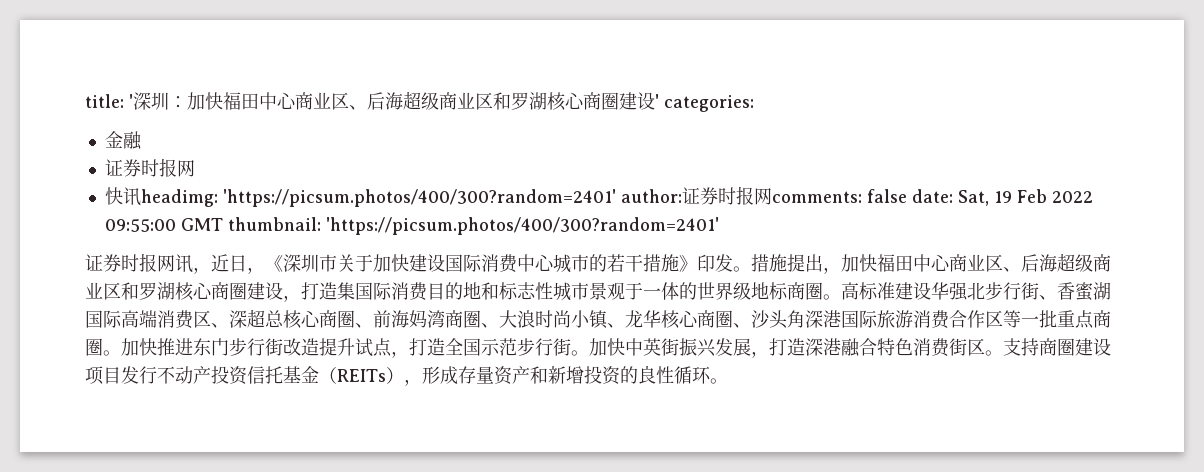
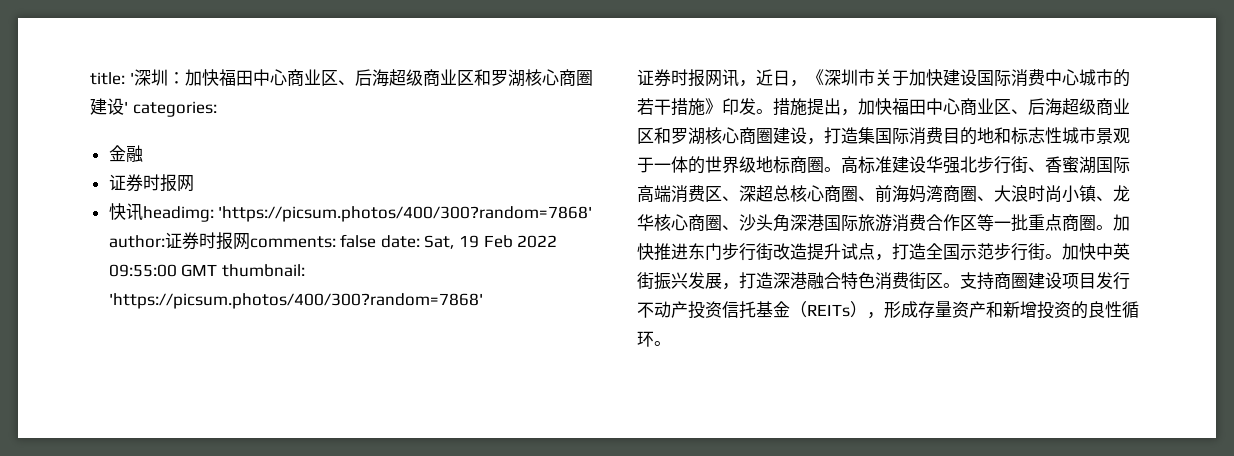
[222,189,616,207] 'https://picsum.photos/400/300?random=2401' -> [218,206,593,222] 'https://picsum.photos/400/300?random=7868'
[325,217,719,235] 'https://picsum.photos/400/300?random=2401' -> [108,293,483,309] 'https://picsum.photos/400/300?random=7868'

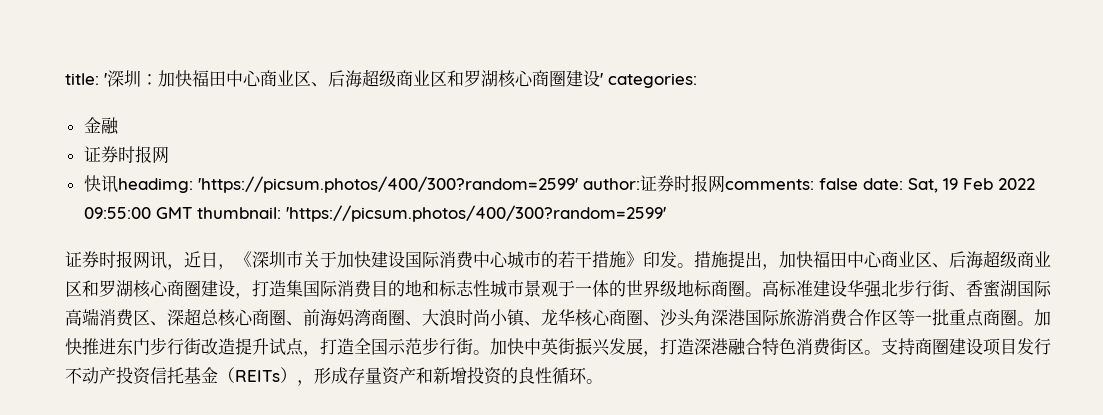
[218,206,593,222] 'https://picsum.photos/400/300?random=7868' -> [197,176,578,193] 'https://picsum.photos/400/300?random=2599'
[108,293,483,309] 'https://picsum.photos/400/300?random=7868' -> [285,205,666,222] 'https://picsum.photos/400/300?random=2599'

